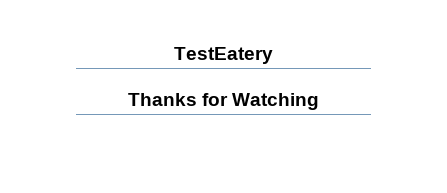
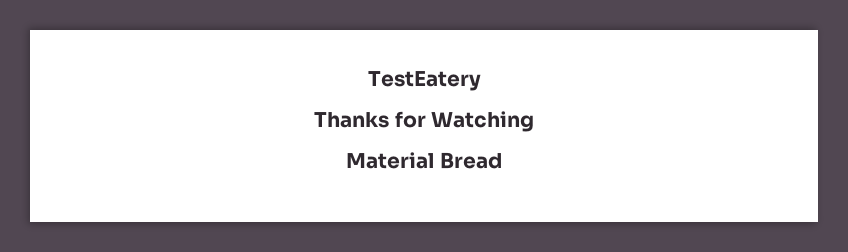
(320, 101) none -> [346,152,502,169] // Material Bread

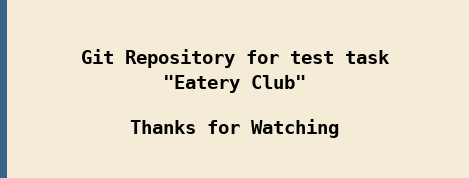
[367,71,481,91] TestEatery -> [80,49,390,68] [163,75,306,93] Git Repository for test task "Eatery Club"
[346,152,502,169] // Material Bread -> (339, 128) none

